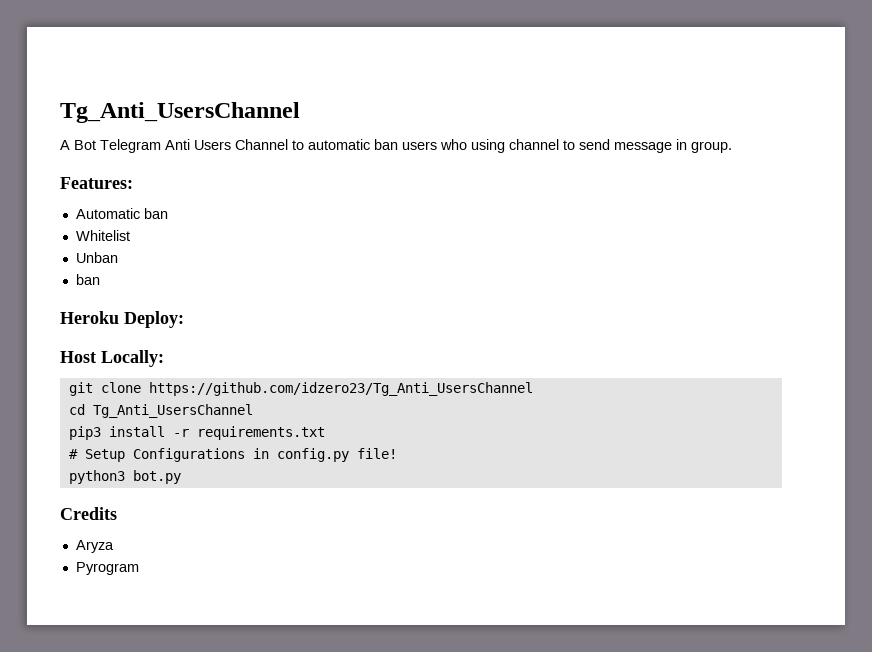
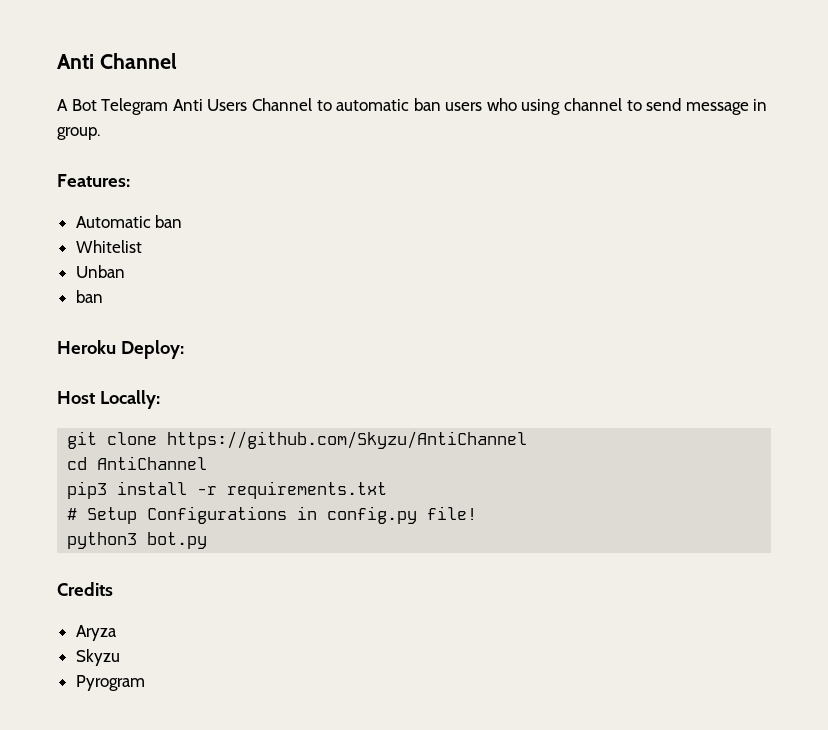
[60,102,300,123] Tg_Anti_UsersChannel -> [57,53,177,69] Anti Channel
[148,382,533,396] https://github.com/idzero23/Tg_Anti_UsersChannel -> [167,431,528,449] https://github.com/Skyzu/AntiChannel
[92,404,253,418] Tg_Anti_UsersChannel -> [97,456,208,470] AntiChannel
(114, 546) none -> [75,649,120,666] // Skyzu

